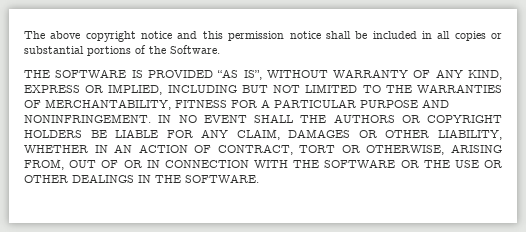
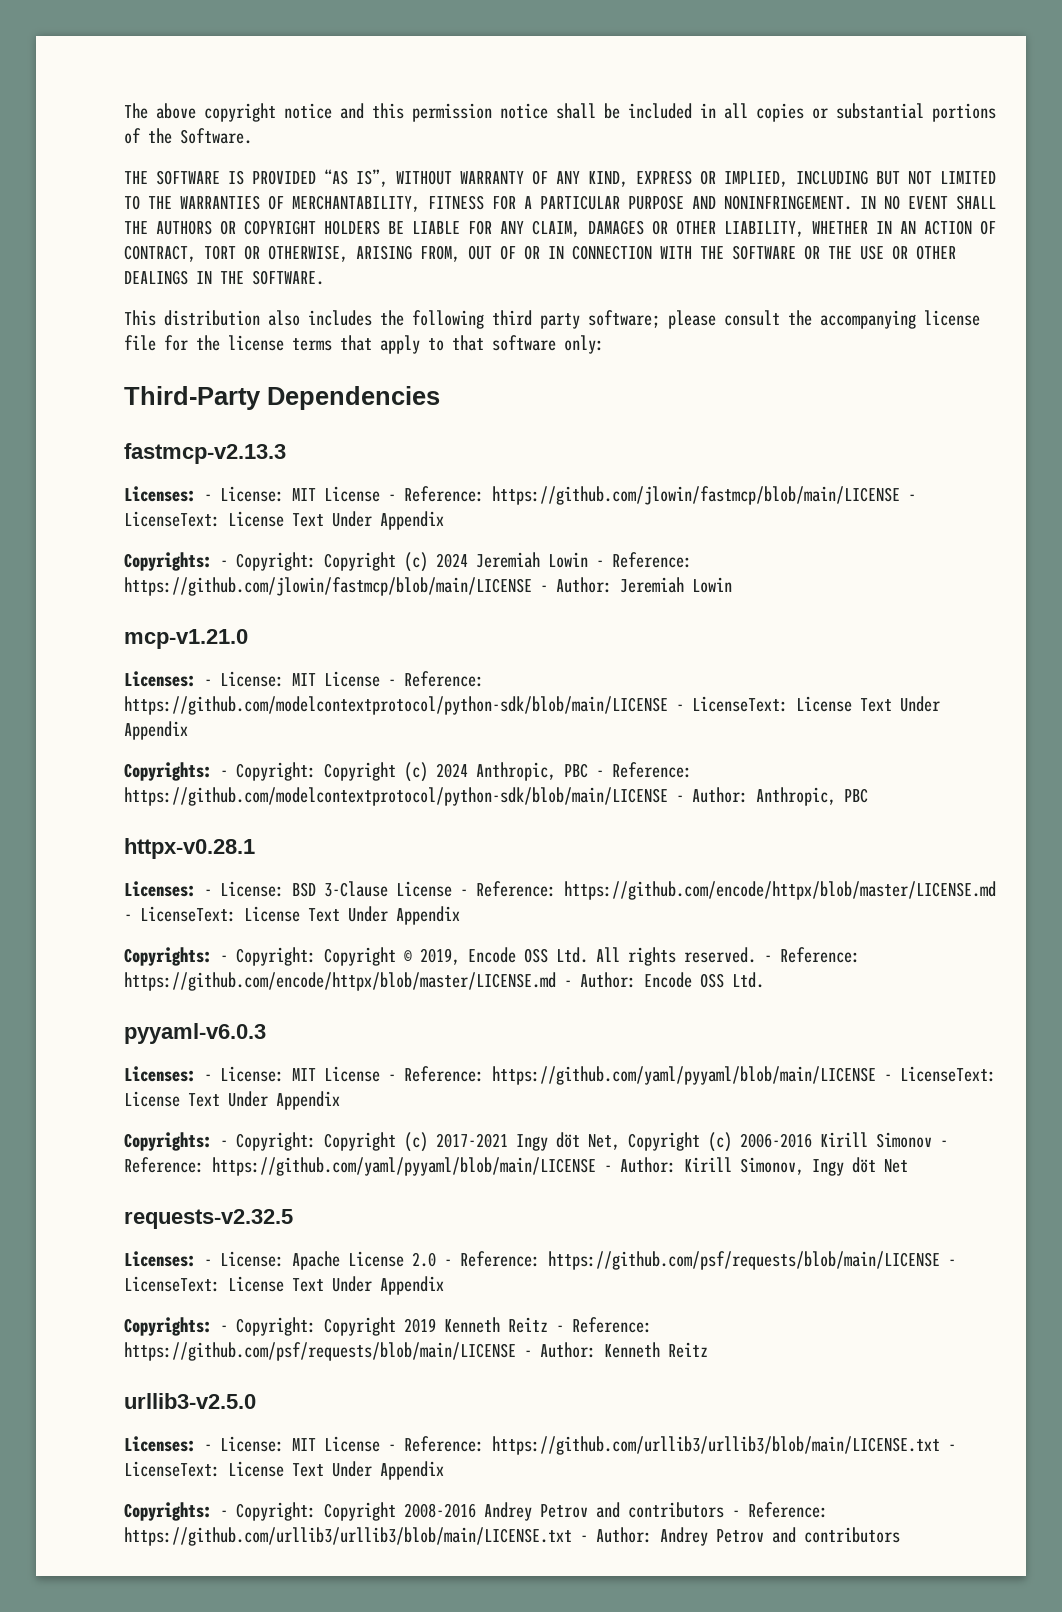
(259, 178) none -> [124,310,980,329] [124,335,604,354] [124,386,440,410] [124,443,286,464] [124,486,916,505] [124,511,444,530] [124,552,692,572] [124,577,732,596] [124,629,248,649] [124,671,484,687] [124,696,940,715] [124,721,188,740] [124,762,692,782] [124,787,868,806] [124,838,255,859] [124,881,996,900] [124,906,460,925] [124,947,860,966] [124,972,764,991] [124,1023,266,1044] [124,1066,996,1085] [124,1091,340,1110] [124,1132,948,1152] [124,1157,908,1176] [124,1209,293,1229] [124,1251,956,1270] [124,1276,444,1295] [124,1317,652,1336] [124,1342,708,1361] [124,1393,256,1409] [124,1436,956,1455] [124,1461,444,1480] [124,1502,828,1521] [124,1527,900,1546] // This distribution also includes the following third party software; please consult the accompanying license file for the license terms that apply to that software only: // Third-Party Dependencies // fastmcp-v2.13.3 // Licenses: - License: MIT License - Reference: https://github.com/jlowin/fastmcp/blob/main/LICENSE - LicenseText: License Text Under Appendix // Copyrights: - Copyright: Copyright (c) 2024 Jeremiah Lowin - Reference: https://github.com/jlowin/fastmcp/blob/main/LICENSE - Author: Jeremiah Lowin // mcp-v1.21.0 // Licenses: - License: MIT License - Reference: https://github.com/modelcontextprotocol/python-sdk/blob/main/LICENSE - LicenseText: License Text Under Appendix // Copyrights: - Copyright: Copyright (c) 2024 Anthropic, PBC - Reference: https://github.com/modelcontextprotocol/python-sdk/blob/main/LICENSE - Author: Anthropic, PBC // httpx-v0.28.1 // Licenses: - License: BSD 3-Clause License - Reference: https://github.com/encode/httpx/blob/master/LICENSE.md - LicenseText: License Text Under Appendix // Copyrights: - Copyright: Copyright © 2019, Encode OSS Ltd. All rights reserved. - Reference: https://github.com/encode/httpx/blob/master/LICENSE.md - Author: Encode OSS Ltd. // pyyaml-v6.0.3 // Licenses: - License: MIT License - Reference: https://github.com/yaml/pyyaml/blob/main/LICENSE - LicenseText: License Text Under Appendix // Copyrights: - Copyright: Copyright (c) 2017-2021 Ingy döt Net, Copyright (c) 2006-2016 Kirill Simonov - Reference: https://github.com/yaml/pyyaml/blob/main/LICENSE - Author: Kirill Simonov, Ingy döt Net // requests-v2.32.5 // Licenses: - License: Apache License 2.0 - Reference: https://github.com/psf/requests/blob/main/LICENSE - LicenseText: License Text Under Appendix // Copyrights: - Copyright: Copyright 2019 Kenneth Reitz - Reference: https://github.com/psf/requests/blob/main/LICENSE - Author: Kenneth Reitz // urllib3-v2.5.0 // Licenses: - License: MIT License - Reference: https://github.com/urllib3/urllib3/blob/main/LICENSE.txt - LicenseText: License Text Under Appendix // Copyrights: - Copyright: Copyright 2008-2016 Andrey Petrov and contributors - Reference: https://github.com/urllib3/urllib3/blob/main/LICENSE.txt - Author: Andrey Petrov and contributors

